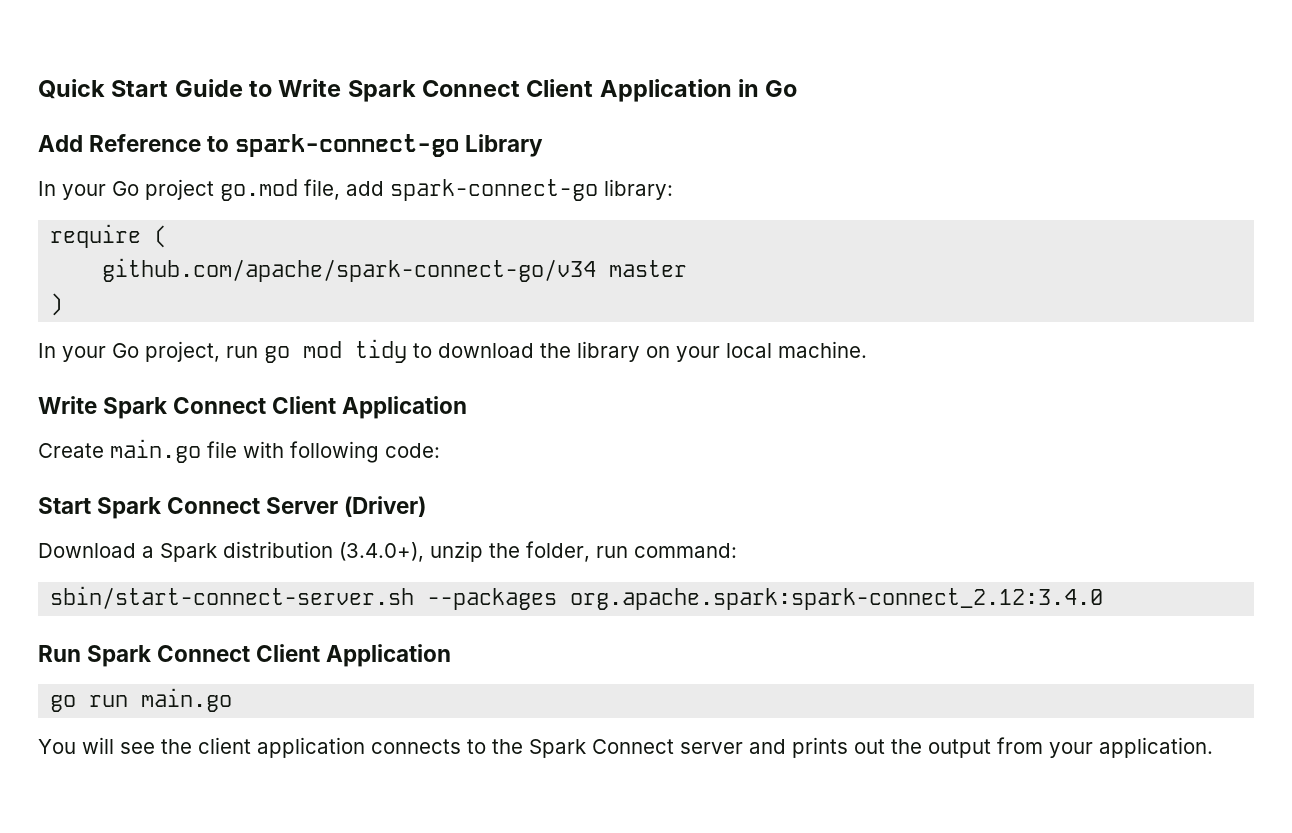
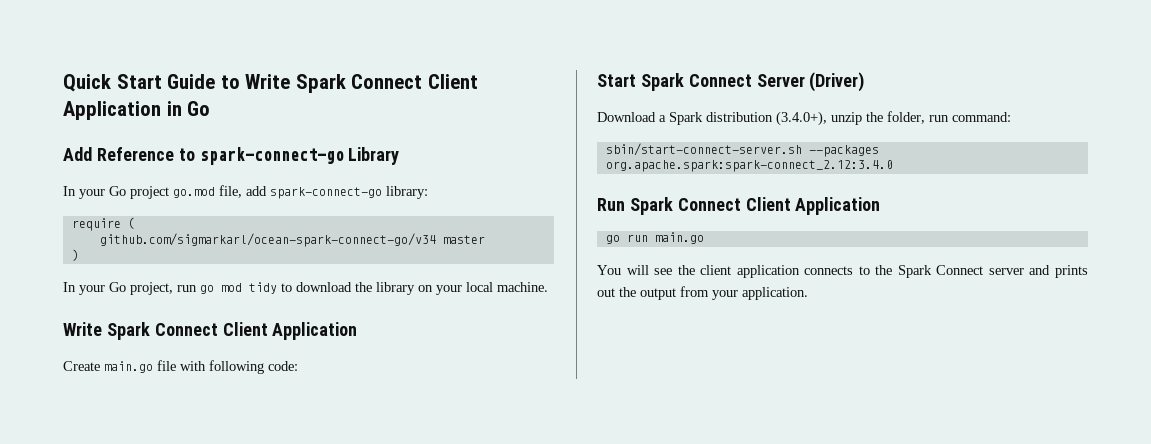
[102,258,597,282] github.com/apache/spark-connect-go/v34 -> [99,233,436,247] github.com/sigmarkarl/ocean-spark-connect-go/v34

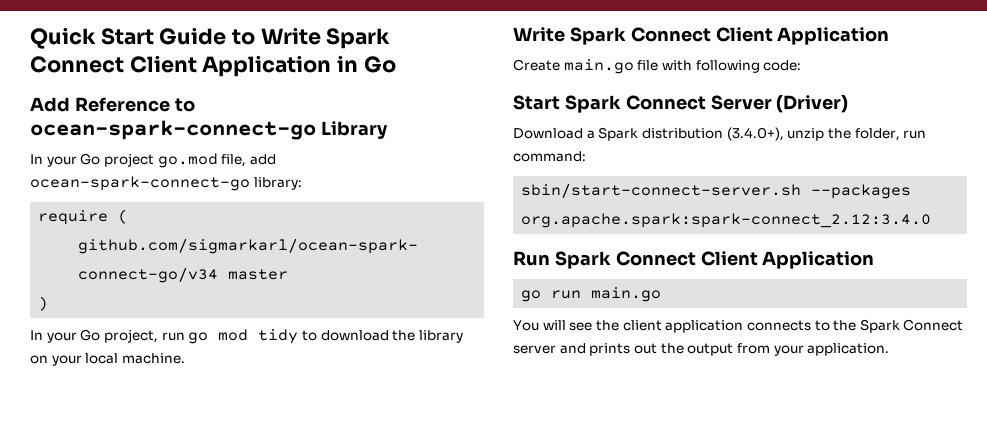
[199,147,344,165] spark-connect-go -> [30,120,316,140] ocean-spark-connect-go
[270,187,382,199] spark-connect-go -> [30,176,250,191] ocean-spark-connect-go

